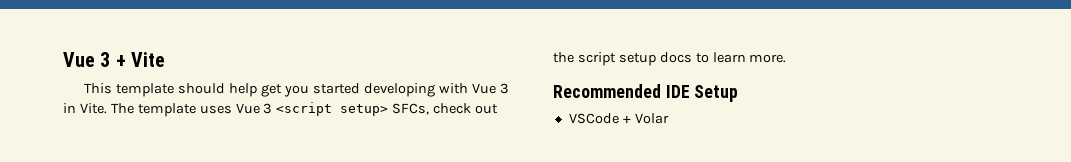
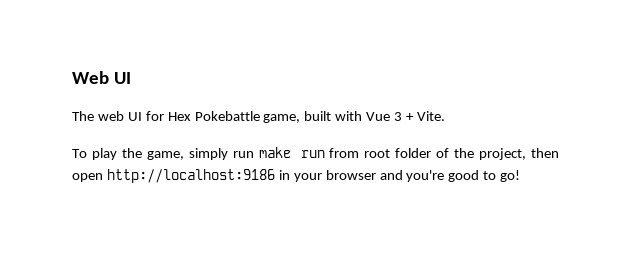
[63,52,166,67] [84,83,509,97] [63,102,499,117] [553,52,787,66] [553,84,739,102] [568,113,669,124] Vue 3 + Vite // This template should help get you started developing with Vue 3 in Vite. The template uses Vue 3 <script setup> SFCs, check out the script setup docs to learn more. // Recommended IDE Setup // VSCode + Volar -> [72,71,131,84] [72,111,445,123] [72,147,559,160] [72,169,521,183] Web UI // The web UI for Hex Pokebattle game, built with Vue 3 + Vite. // To play the game, simply run make run from root folder of the project, then open http://localhost:9186 in your browser and you're good to go!

